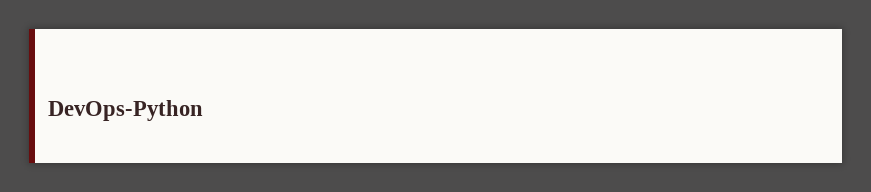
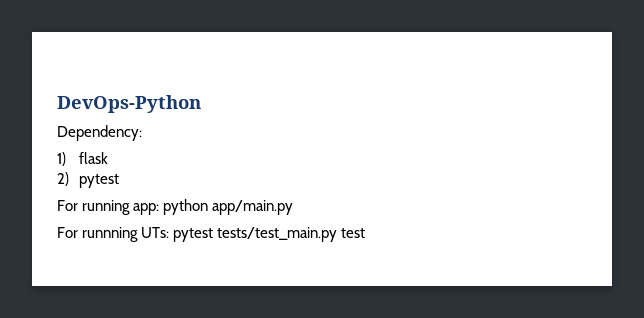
(203, 110) none -> [57,125,142,141] [57,152,109,166] [57,172,120,188] [57,199,294,215] [57,227,366,242] // Dependency: // 1) flask // 2) pytest // For running app: python app/main.py // For runnning UTs: pytest tests/test_main.py test

